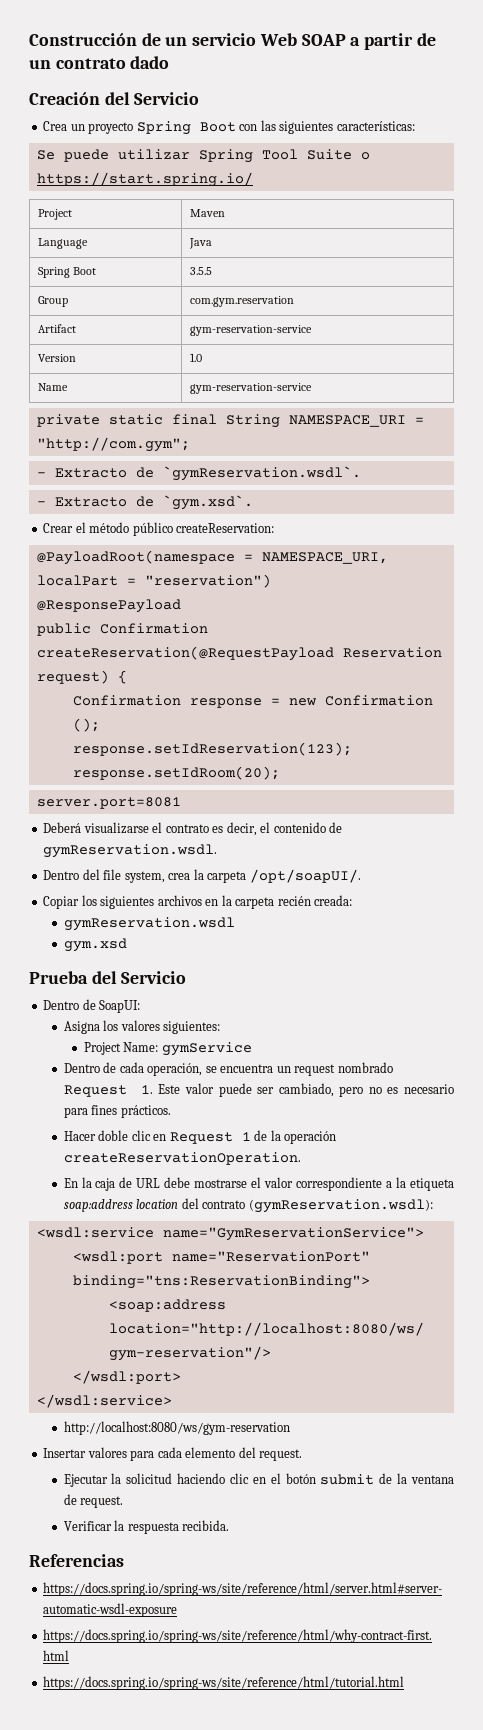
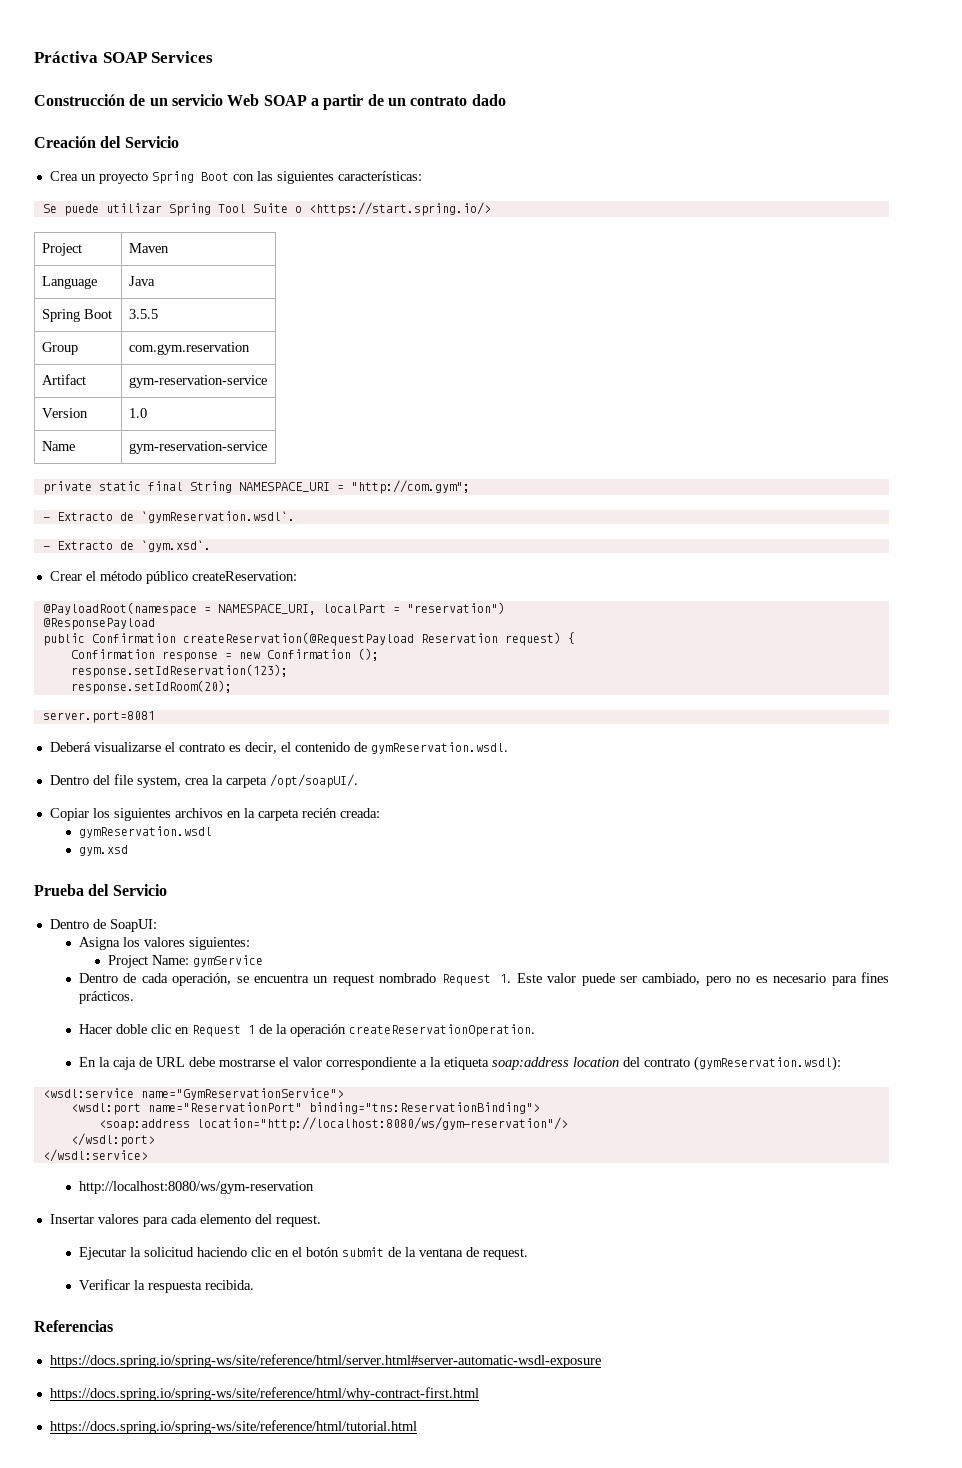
(29, 39) none -> [34,51,214,63] Práctiva SOAP Services //
[36,172,253,187] https://start.spring.io/ -> [308,202,491,216] <https://start.spring.io/>

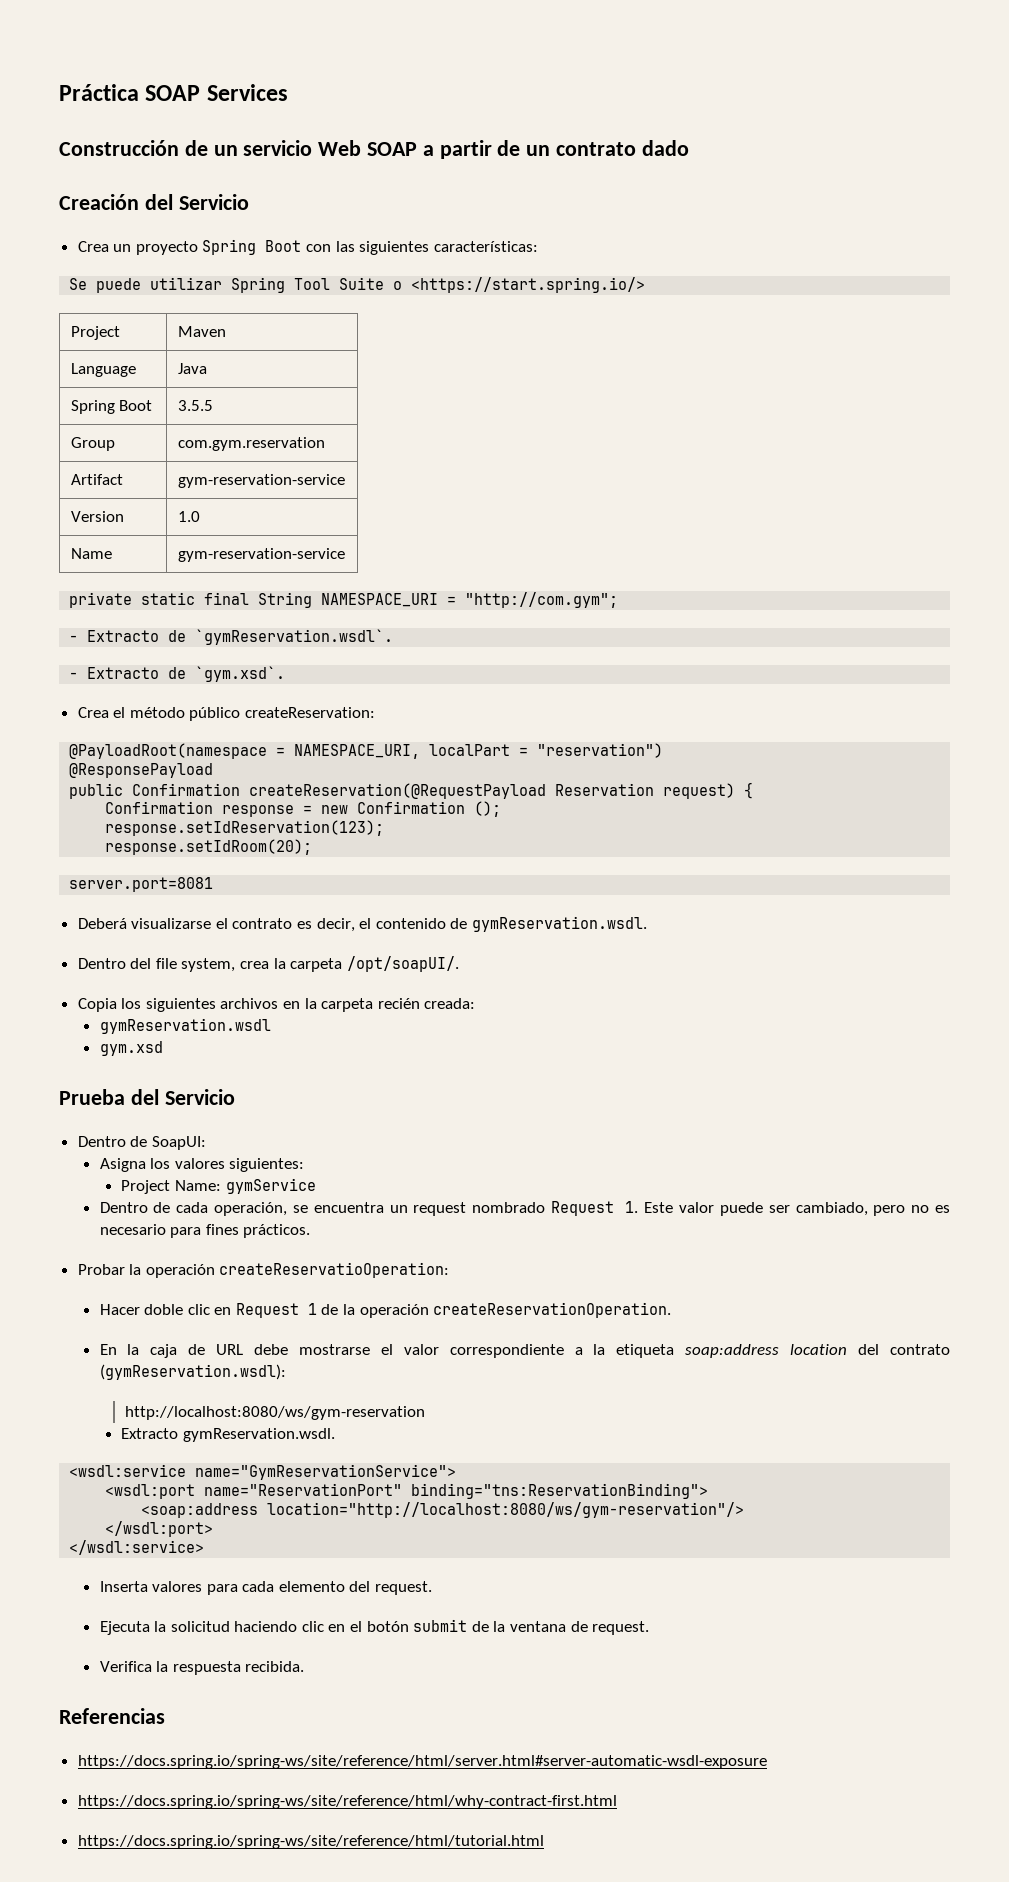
[34,51,98,63] Práctiva -> [59,84,139,101] Práctica
[49,571,82,581] Crear -> [77,707,109,718] Crea
[49,808,89,821] Copiar -> [77,998,117,1012] Copia
(134, 997) none -> [77,1262,450,1278] // Probar la operación createReservatioOperation:
(841, 1063) none -> [124,1406,425,1420] [121,1428,335,1442] // http://localhost:8080/ws/gym-reservation // Extracto gymReservation.wsdl.
[78,1181,314,1194] [49,1214,94,1224] http://localhost:8080/ws/gym-reservation // Insertar -> [99,1581,148,1592] Inserta
[78,1247,126,1260] Ejecutar -> [99,1621,150,1635] Ejecuta
[78,1279,130,1290] Verificar -> [99,1661,152,1672] Verifica

